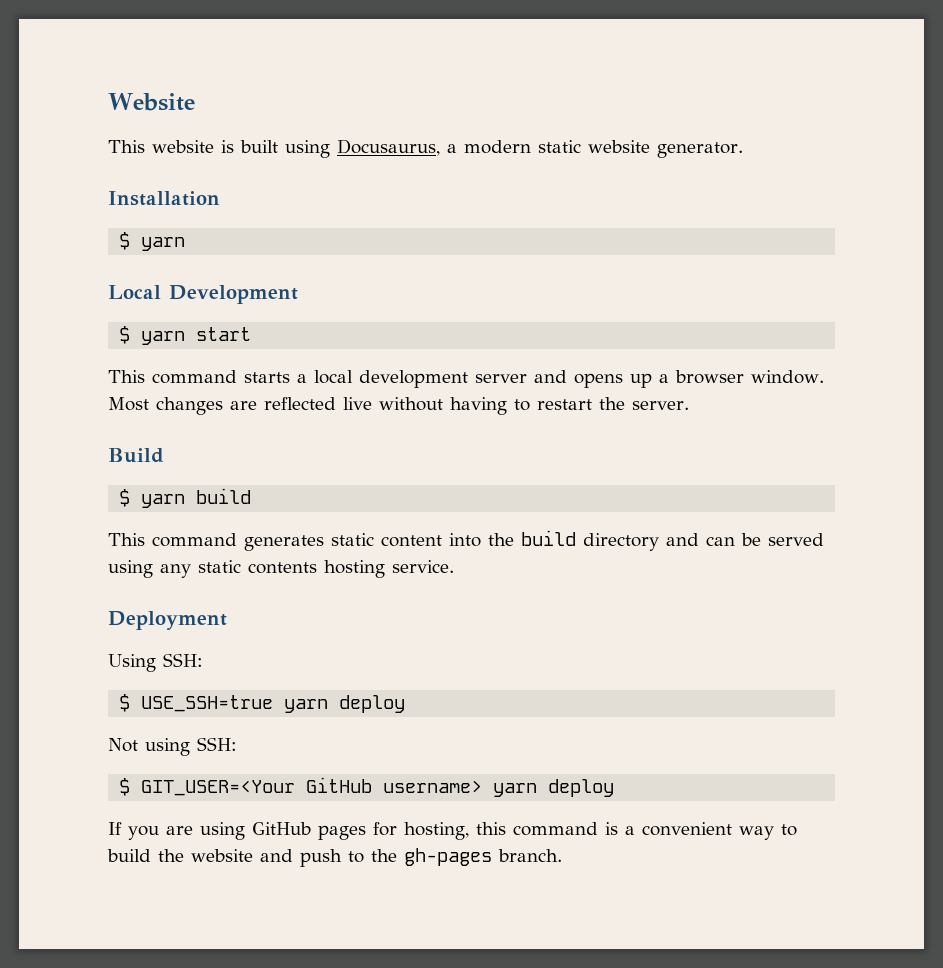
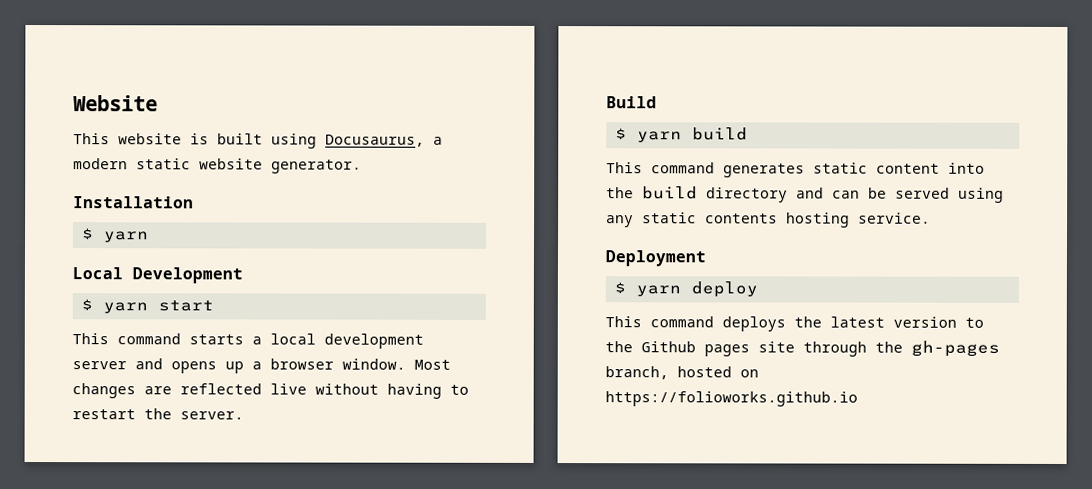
[108,653,203,672] [119,694,406,713] [108,737,237,756] [119,777,615,797] [108,822,797,840] [107,848,562,867] // Using SSH: // $ USE_SSH=true yarn deploy // Not using SSH: // $ GIT_USER=<Your GitHub username> yarn deploy // If you are using GitHub pages for hosting, this command is a convenient way to build the website and push to the gh-pages branch. -> [613,281,758,298] [605,316,984,332] [605,340,1000,357] [605,366,759,380] [605,391,858,407] // $ yarn deploy // This command deploys the latest version to the Github pages site through the gh-pages branch, hosted on https://folioworks.github.io

